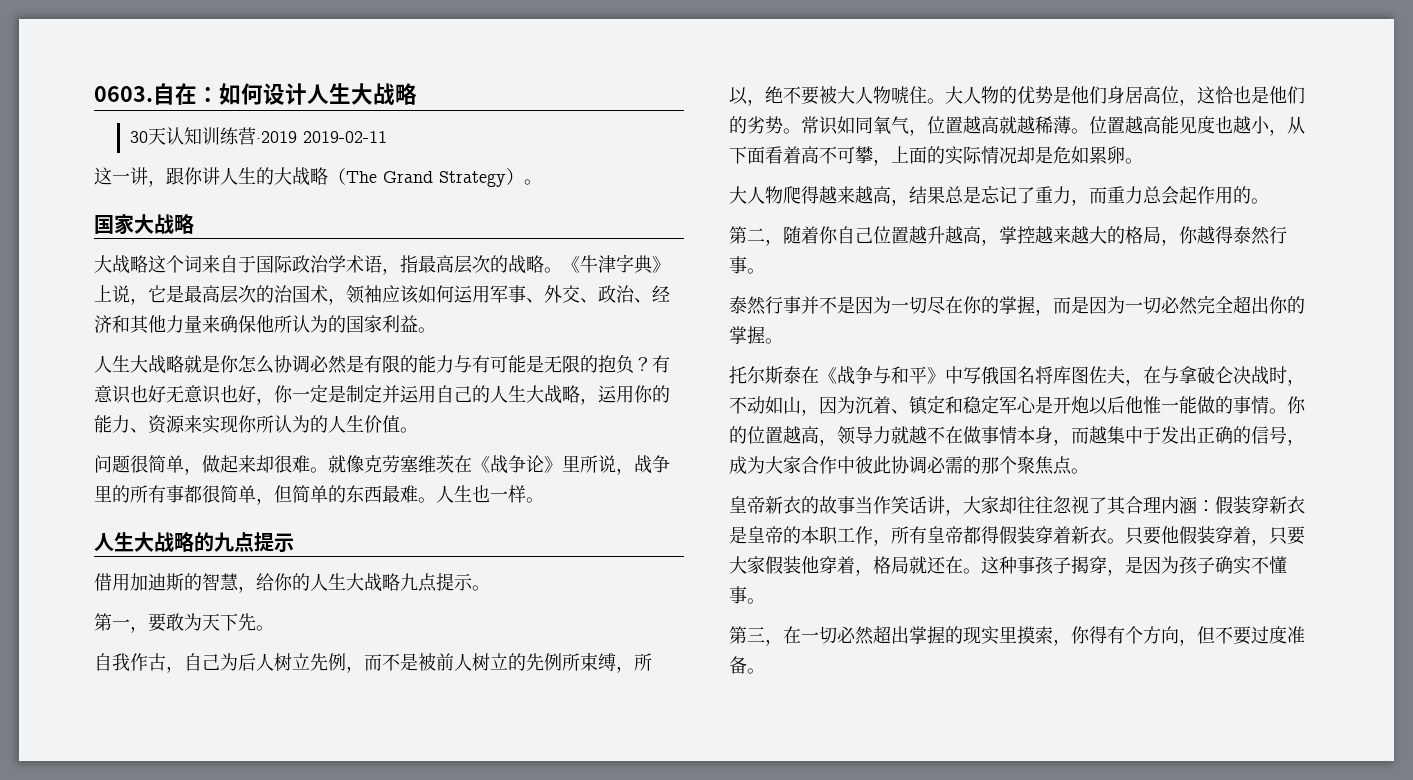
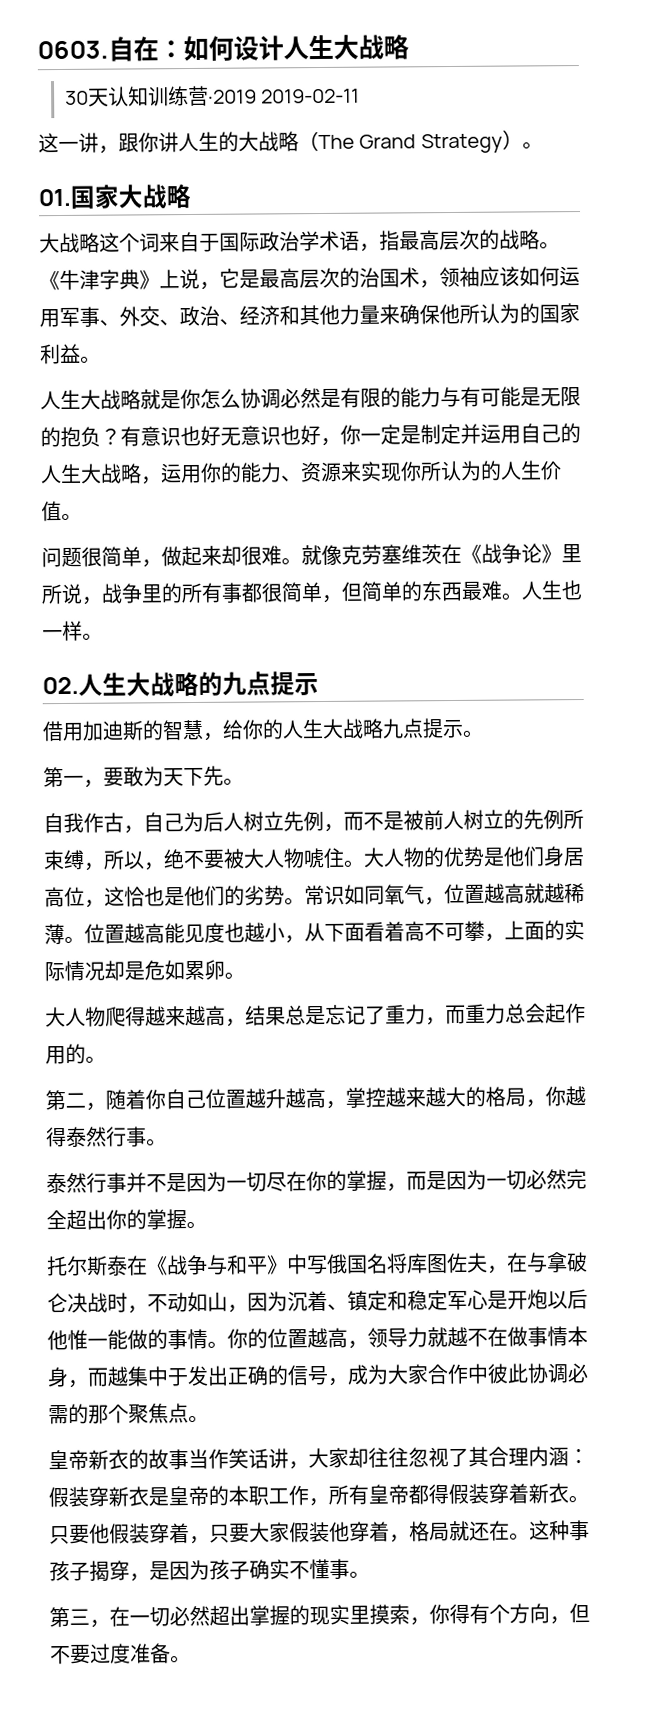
(542, 182) none -> [38,188,71,207] 01.
(544, 500) none -> [42,676,79,695] 02.

